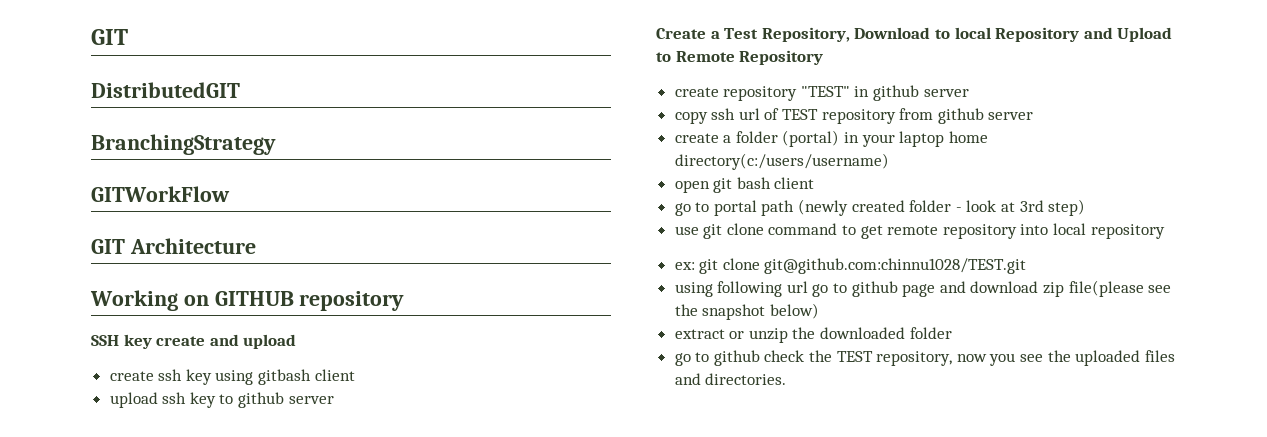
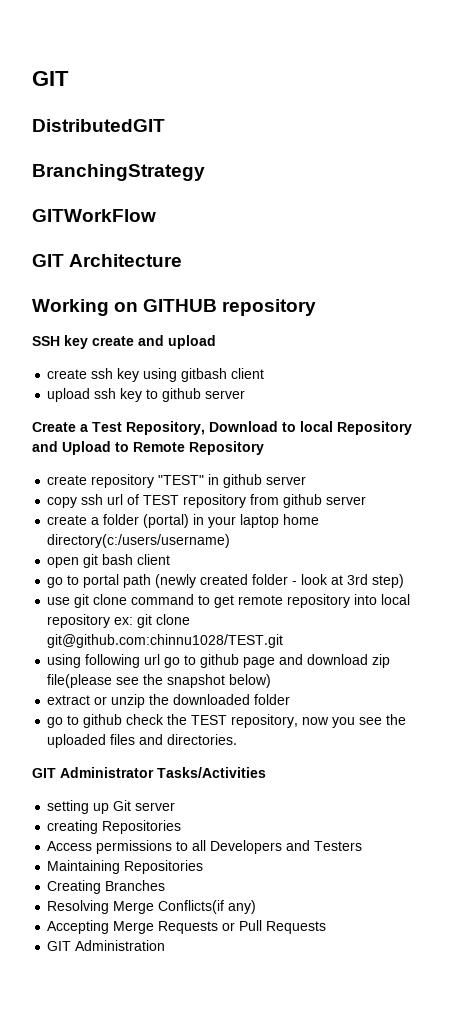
(1165, 231) // -> (111, 621) none
(787, 379) none -> [32,767,266,778] [47,800,176,814] [47,820,182,834] [47,840,363,854] [47,860,204,874] [47,880,166,894] [47,900,257,914] [47,920,327,934] [47,940,166,951] // GIT Administrator Tasks/Activities // setting up Git server // creating Repositories // Access permissions to all Developers and Testers // Maintaining Repositories // Creating Branches // Resolving Merge Conflicts(if any) // Accepting Merge Requests or Pull Requests // GIT Administration

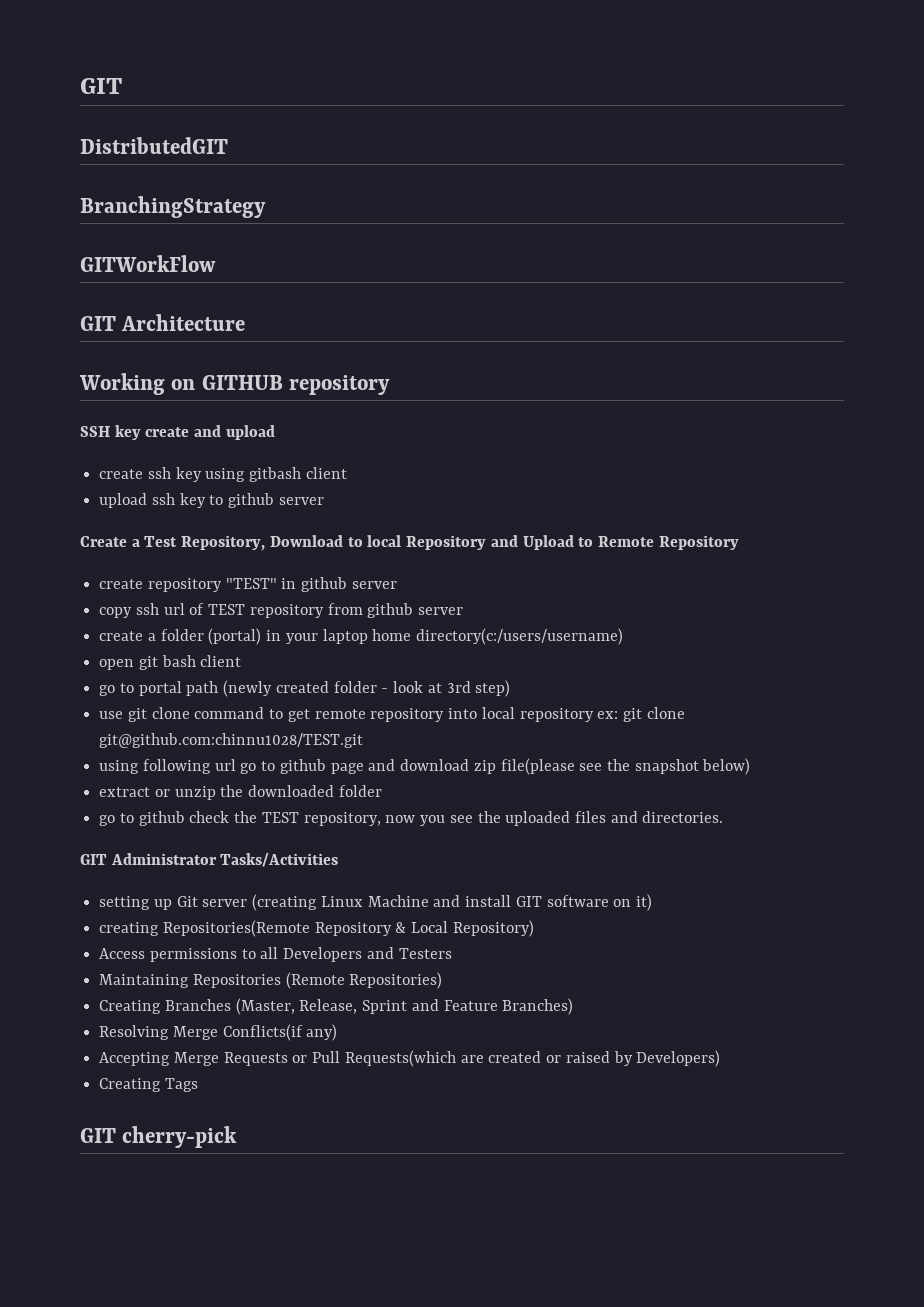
[47,820,182,834] // creating Repositories -> [252,894,652,911] [99,920,534,937] (creating Linux Machine and install GIT software on it) // creating Repositories(Remote Repository & Local Repository)
(204, 867) none -> [285,972,443,989] (Remote Repositories)
(166, 885) none -> [235,998,574,1015] (Master, Release, Sprint and Feature Branches)
[266,921,327,934] [47,940,166,951] Requests // GIT Administration -> [344,1050,721,1067] [99,1078,198,1092] [80,1126,238,1148] Requests(which are created or raised by Developers) // Creating Tags // GIT cherry-pick

